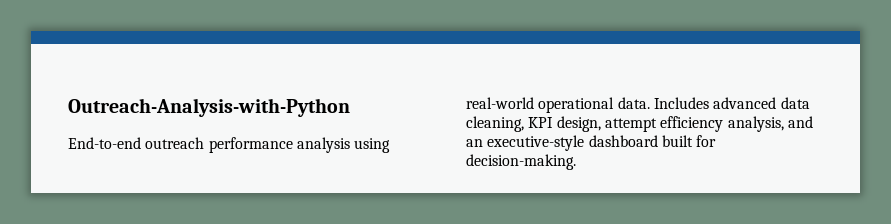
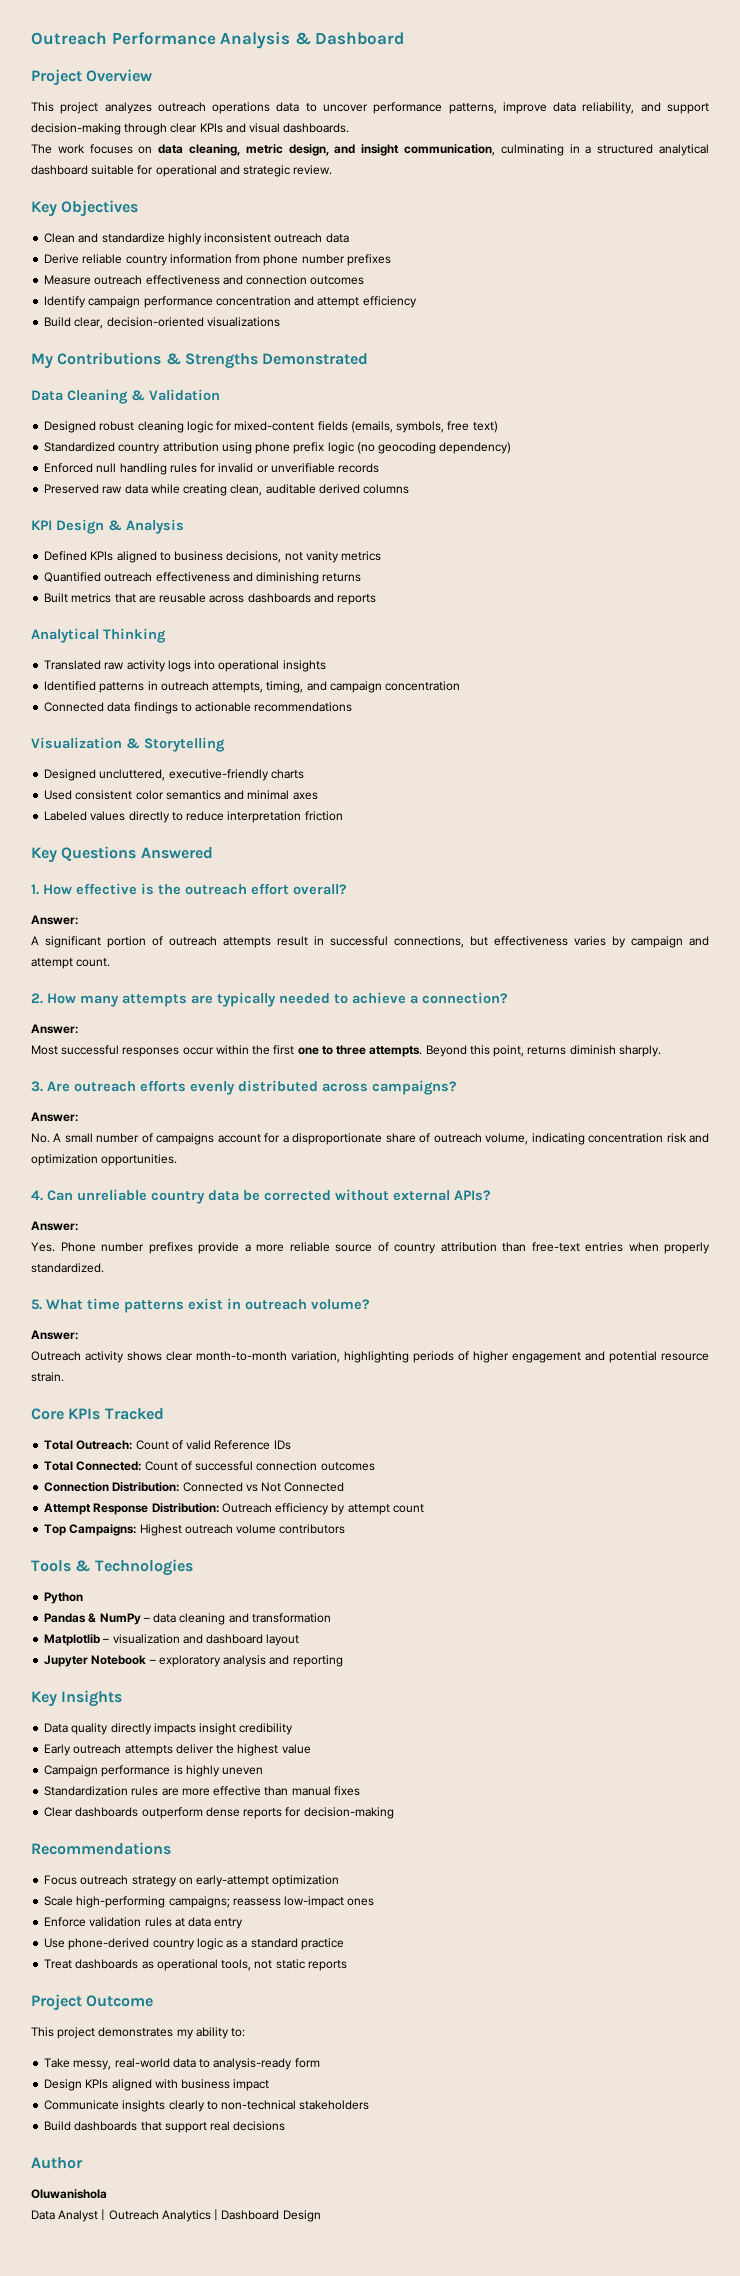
[68,98,350,117] [68,137,391,153] [466,97,810,113] [466,116,813,132] [466,135,717,151] [466,154,576,170] Outreach-Analysis-with-Python // End-to-end outreach performance analysis using real-world operational data. Includes advanced data cleaning, KPI design, attempt efficiency analysis, and an executive-style dashboard built for decision-making. -> [31,31,405,49] [31,69,153,86] [31,102,710,114] [31,123,350,135] [31,144,709,156] [31,165,333,177] [31,200,139,217] [44,233,349,245] [44,254,391,266] [44,275,365,285] [44,296,417,308] [44,317,280,329] [31,352,369,369] [31,389,220,404] [44,421,498,433] [44,442,512,454] [44,463,380,475] [44,484,410,496] [31,519,184,534] [44,551,382,563] [44,572,362,584] [44,593,377,605] [31,628,166,643] [44,660,326,672] [44,681,461,693] [44,702,353,714] [31,737,225,752] [44,769,304,781] [44,790,318,800] [44,811,343,823] [31,846,213,863] [31,883,347,895] [31,915,78,925] [31,936,709,948] [31,958,111,969] [31,992,508,1007] [31,1024,78,1034] [31,1045,661,1057] [31,1080,457,1095] [31,1112,78,1122] [31,1133,709,1145] [31,1154,178,1166] [31,1189,491,1204] [31,1221,78,1231] [31,1242,710,1254] [31,1263,104,1273] [31,1298,370,1313] [31,1330,78,1340] [31,1351,709,1363] [31,1372,64,1382] [31,1408,164,1420] [44,1440,291,1450] [44,1461,375,1471] [44,1482,345,1492] [44,1503,424,1515] [44,1524,346,1536] [31,1559,193,1576] [44,1592,84,1604] [44,1613,331,1625] [44,1634,300,1646] [44,1655,343,1667] [31,1690,123,1707] [44,1723,294,1735] [44,1744,311,1756] [44,1765,264,1777] [44,1786,360,1796] [44,1807,394,1819] [31,1842,171,1855] [44,1875,340,1887] [44,1896,375,1908] [44,1917,244,1929] [44,1938,344,1950] [44,1959,347,1971] [31,1994,154,2011] [31,2027,246,2039] [44,2058,320,2070] [44,2079,270,2091] [44,2100,370,2112] [44,2121,286,2133] [31,2157,83,2169] [31,2189,107,2199] [31,2209,321,2222] Outreach Performance Analysis & Dashboard // Project Overview // This project analyzes outreach operations data to uncover performance patterns, improve data reliability, and support decision-making through clear KPIs and visual dashboards. // The work focuses on data cleaning, metric design, and insight communication, culminating in a structured analytical dashboard suitable for operational and strategic review. // Key Objectives // Clean and standardize highly inconsistent outreach data // Derive reliable country information from phone number prefixes // Measure outreach effectiveness and connection outcomes // Identify campaign performance concentration and attempt efficiency // Build clear, decision-oriented visualizations // My Contributions & Strengths Demonstrated // Data Cleaning & Validation // Designed robust cleaning logic for mixed-content fields (emails, symbols, free text) // Standardized country attribution using phone prefix logic (no geocoding dependency) // Enforced null handling rules for invalid or unverifiable records // Preserved raw data while creating clean, auditable derived columns // KPI Design & Analysis // Defined KPIs aligned to business decisions, not vanity metrics // Quantified outreach effectiveness and diminishing returns // Built metrics that are reusable across dashboards and reports // Analytical Thinking // Translated raw activity logs into operational insights // Identified patterns in outreach attempts, timing, and campaign concentration // Connected data findings to actionable recommendations // Visualization & Storytelling // Designed uncluttered, executive-friendly charts // Used consistent color semantics and minimal axes // Labeled values directly to reduce interpretation friction // Key Questions Answered // 1. How effective is the outreach effort overall? // Answer: // A significant portion of outreach attempts result in successful connections, but effectiveness varies by campaign and attempt count. // 2. How many attempts are typically needed to achieve a connection? // Answer: // Most successful responses occur within the first one to three attempts. Beyond this point, returns diminish sharply. // 3. Are outreach efforts evenly distributed across campaigns? // Answer: // No. A small number of campaigns account for a disproportionate share of outreach volume, indicating concentration risk and optimization opportunities. // 4. Can unreliable country data be corrected without external APIs? // Answer: // Yes. Phone number prefixes provide a more reliable source of country attribution than free-text entries when properly standardized. // 5. What time patterns exist in outreach volume? // Answer: // Outreach activity shows clear month-to-month variation, highlighting periods of higher engagement and potential resource strain. // Core KPIs Tracked // Total Outreach: Count of valid Reference IDs // Total Connected: Count of successful connection outcomes // Connection Distribution: Connected vs Not Connected // Attempt Response Distribution: Outreach efficiency by attempt count // Top Campaigns: Highest outreach volume contributors // Tools & Technologies // Python // Pandas & NumPy – data cleaning and transformation // Matplotlib – visualization and dashboard layout // Jupyter Notebook – exploratory analysis and reporting // Key Insights // Data quality directly impacts insight credibility // Early outreach attempts deliver the highest value // Campaign performance is highly uneven // Standardization rules are more effective than manual fixes // Clear dashboards outperform dense reports for decision-making // Recommendations // Focus outreach strategy on early-attempt optimization // Scale high-performing campaigns; reassess low-impact ones // Enforce validation rules at data entry // Use phone-derived country logic as a standard practice // Treat dashboards as operational tools, not static reports // Project Outcome // This project demonstrates my ability to: // Take messy, real-world data to analysis-ready form // Design KPIs aligned with business impact // Communicate insights clearly to non-technical stakeholders // Build dashboards that support real decisions // Author // Oluwanishola // Data Analyst | Outreach Analytics | Dashboard Design

